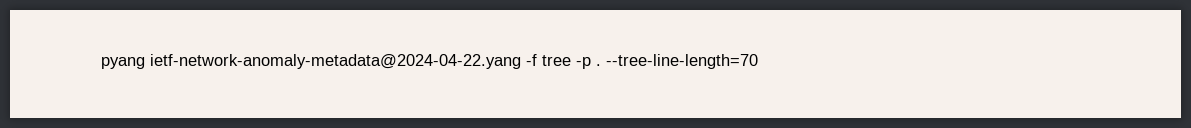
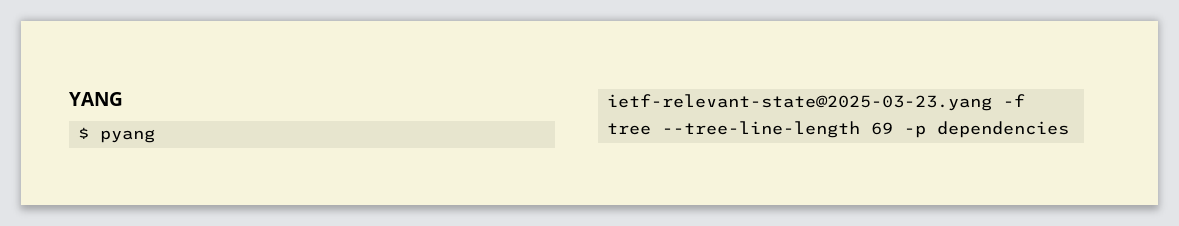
[101,54,758,69] pyang ietf-network-anomaly-metadata@2024-04-22.yang -f tree -p . --tree-line-length=70 -> [69,92,123,106] [78,127,156,143] [607,94,1026,111] [607,121,1070,138] YANG // $ pyang ietf-relevant-state@2025-03-23.yang -f tree --tree-line-length 69 -p dependencies

